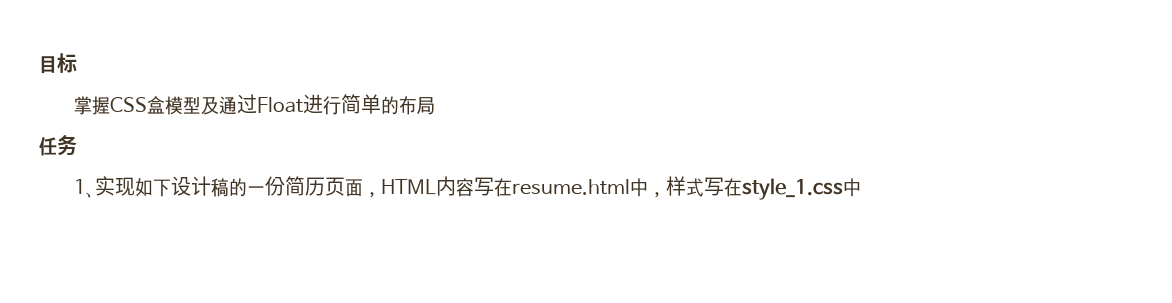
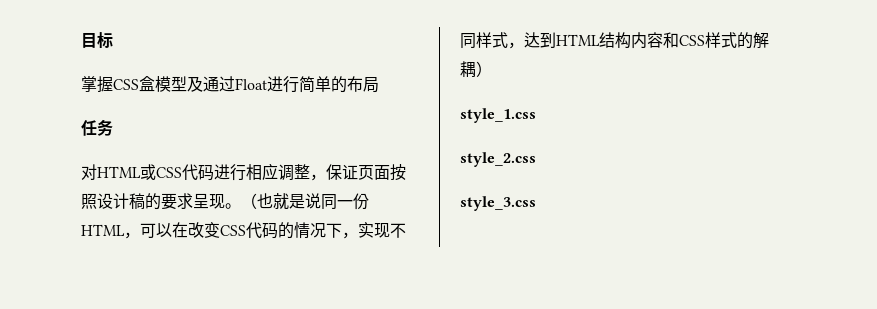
[73,176,742,198] 1、实现如下设计稿的一份简历页面，HTML内容写在resume.html中，样式写在 -> [81,163,406,181] [81,193,369,210] [81,222,406,239] [460,32,769,49] [460,61,492,77] 对HTML或CSS代码进行相应调整，保证页面按照设计稿的要求呈现。（也就是说同一份HTML，可以在改变CSS代码的情况下，实现不同样式，达到HTML结构内容和CSS样式的解耦） //
[842,178,861,197] 中 -> [460,152,536,167] [460,196,536,211] // style_2.css // style_3.css

